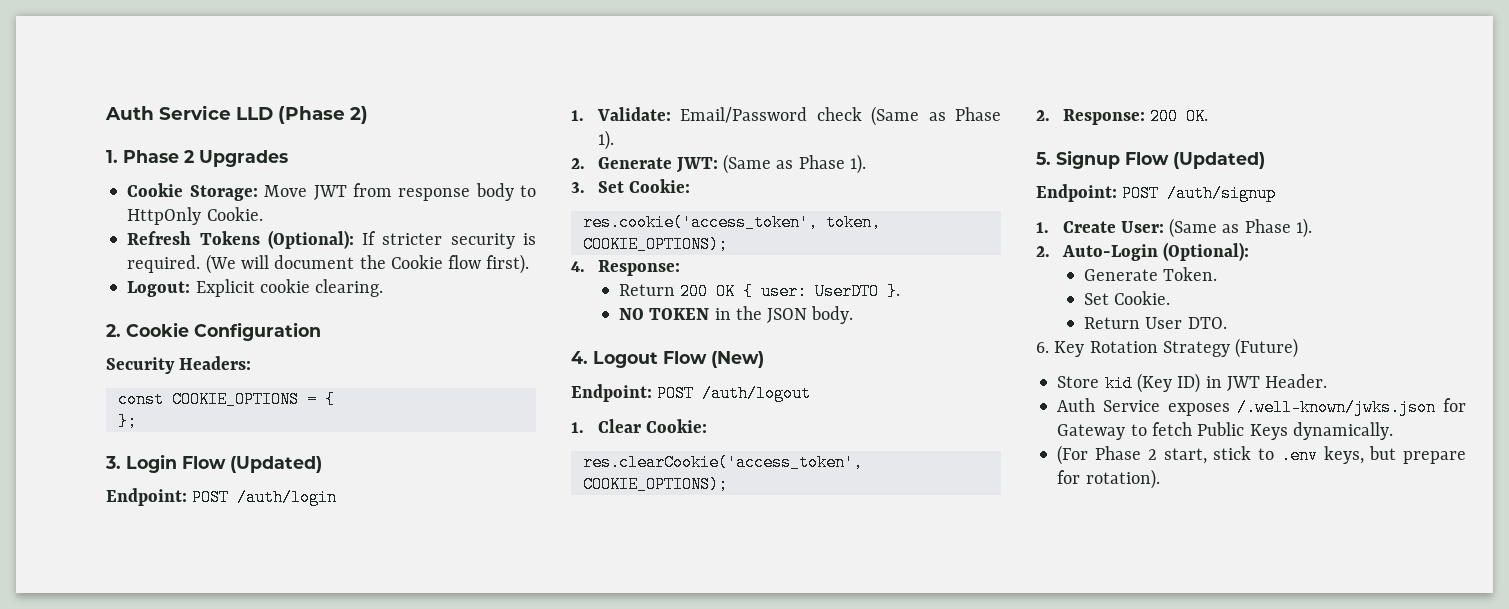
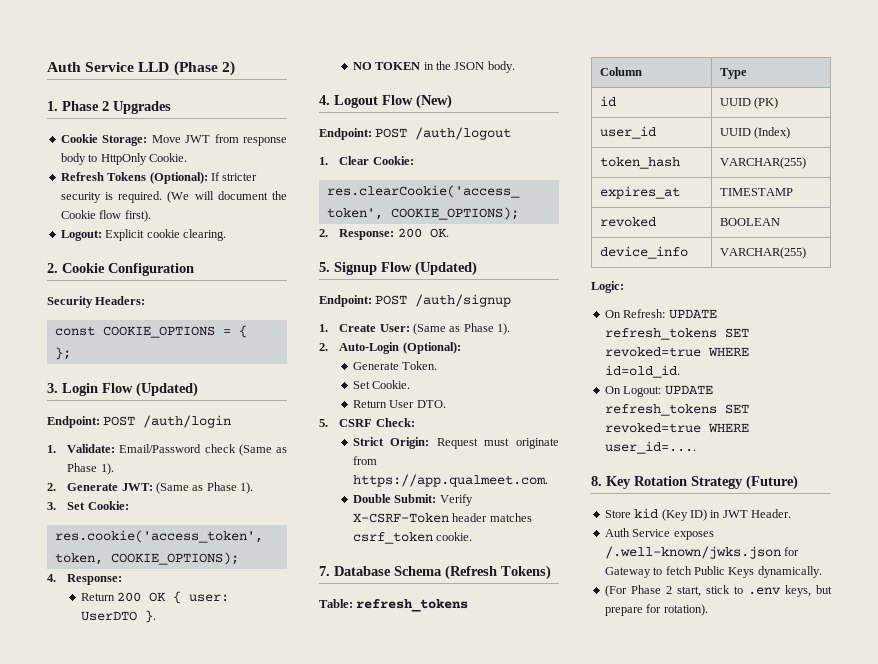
[1036,342,1049,353] 6. -> [319,418,415,427] [352,437,559,449] [352,456,377,465] [352,474,548,487] [352,494,473,506] [352,513,532,523] [352,532,473,544] [319,565,551,580] [319,599,469,612] [600,67,643,76] [720,68,748,79] [600,96,617,107] [720,97,779,109] [600,126,657,139] [720,127,791,139] [600,157,681,169] [720,157,807,169] [600,186,681,199] [720,188,794,196] [600,217,657,227] [720,218,781,226] [600,246,689,259] [720,247,807,259] [591,281,624,293] [604,309,717,319] [604,328,749,340] [604,347,749,357] [604,365,680,378] [604,385,713,397] [604,404,749,416] [604,423,749,433] [604,441,696,454] [591,476,602,486] 5. CSRF Check: // Strict Origin: Request must originate from https://app.qualmeet.com. // Double Submit: Verify X-CSRF-Token header matches csrf_token cookie. // 7. Database Schema (Refresh Tokens) // Table: refresh_tokens // Column | Type // id | UUID (PK) // user_id | UUID (Index) // token_hash | VARCHAR(255) // expires_at | TIMESTAMP // revoked | BOOLEAN // device_info | VARCHAR(255) // Logic: // On Refresh: UPDATE refresh_tokens SET revoked=true WHERE id=old_id. // On Logout: UPDATE refresh_tokens SET revoked=true WHERE user_id=.... // 8.

